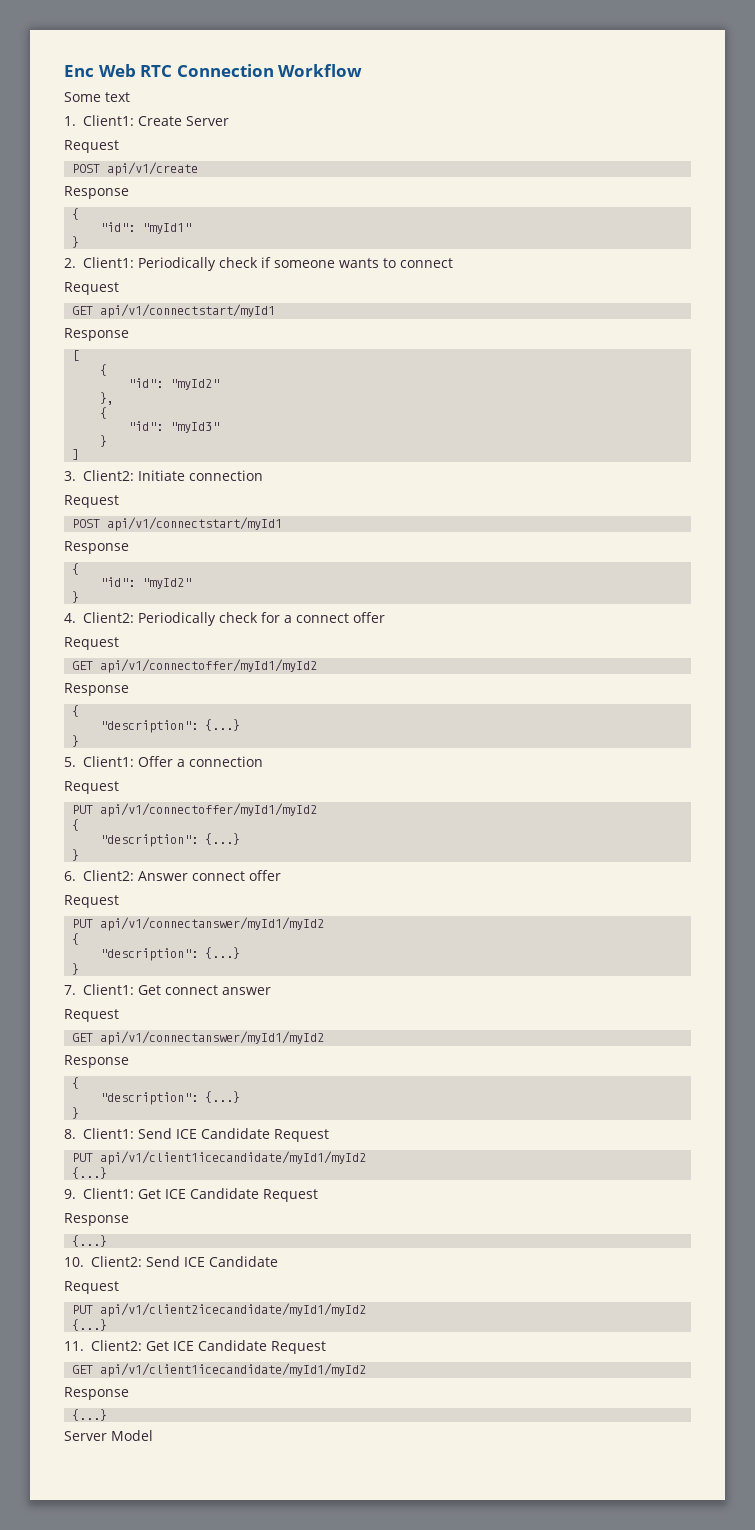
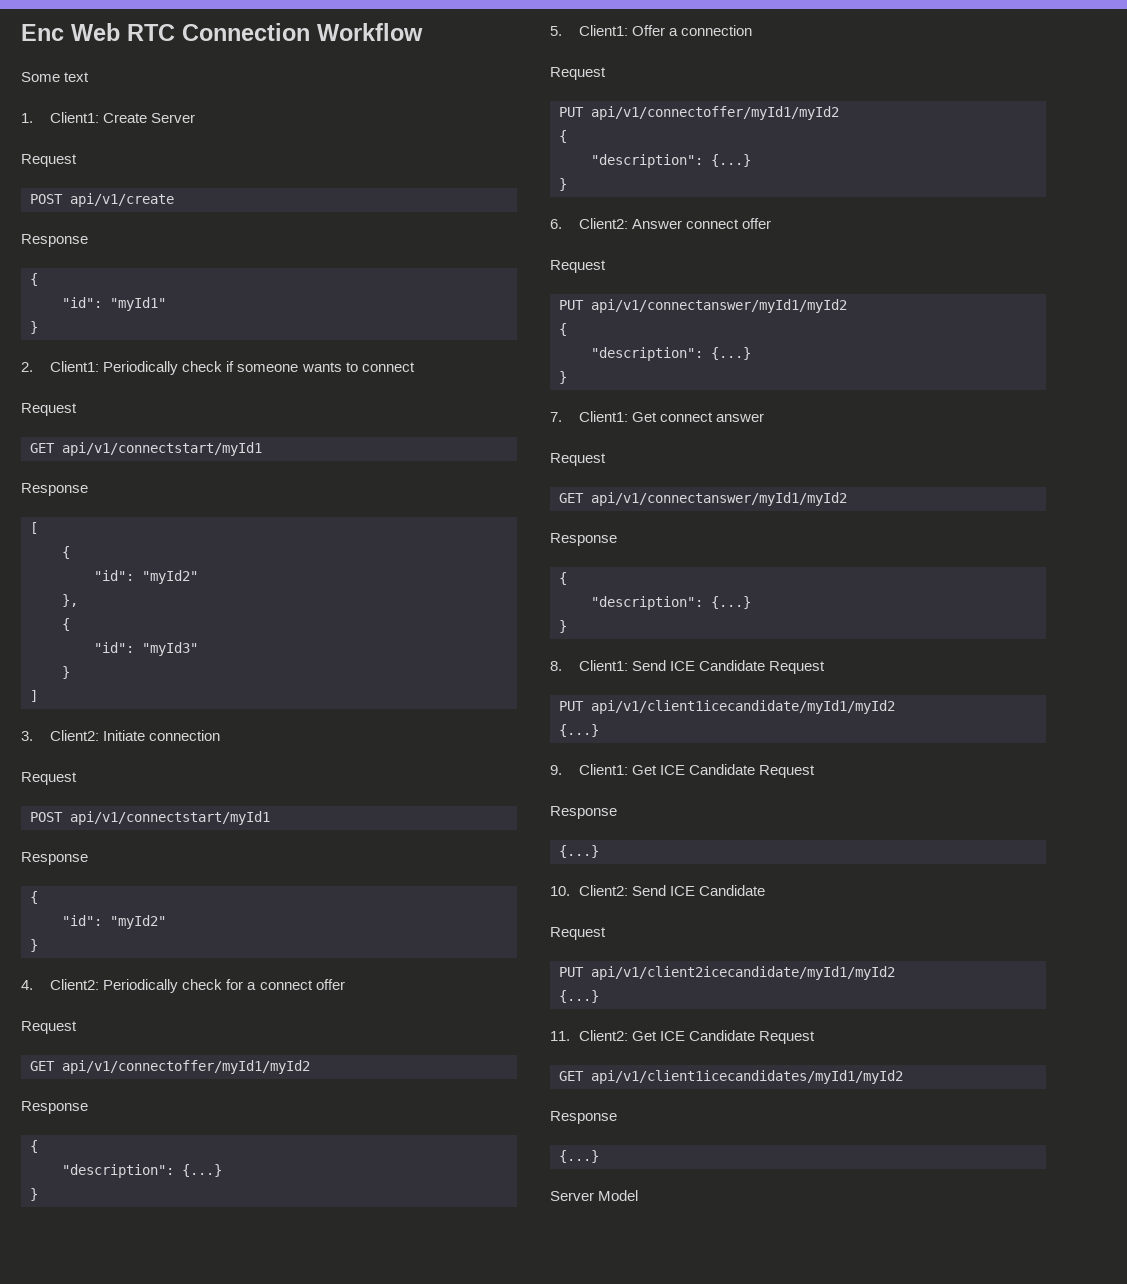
[100,1363,367,1377] api/v1/client1icecandidate/myId1/myId2 -> [591,1070,903,1084] api/v1/client1icecandidates/myId1/myId2

